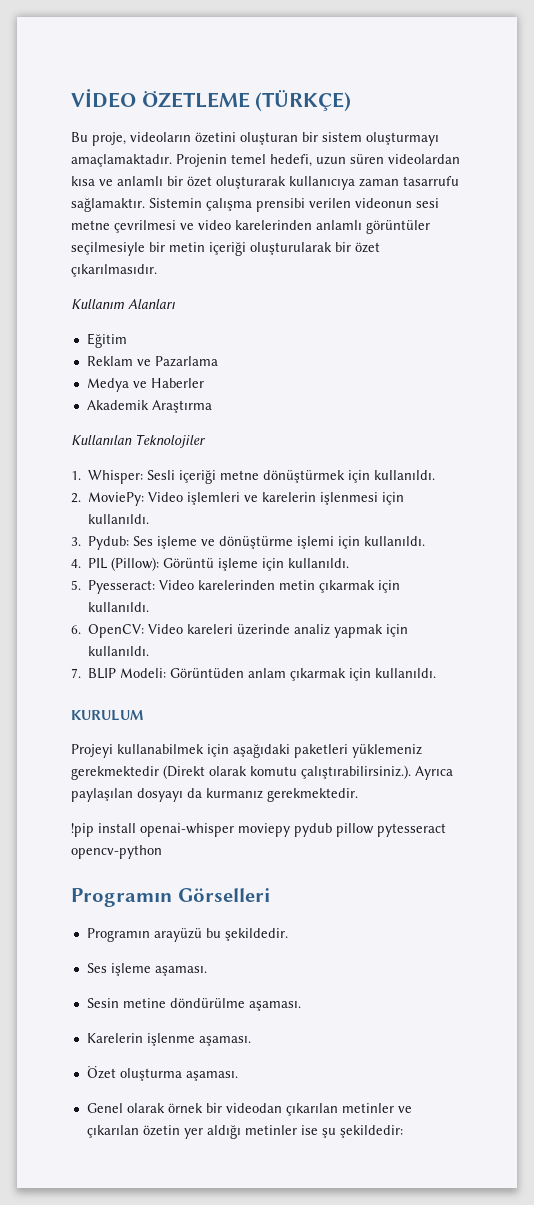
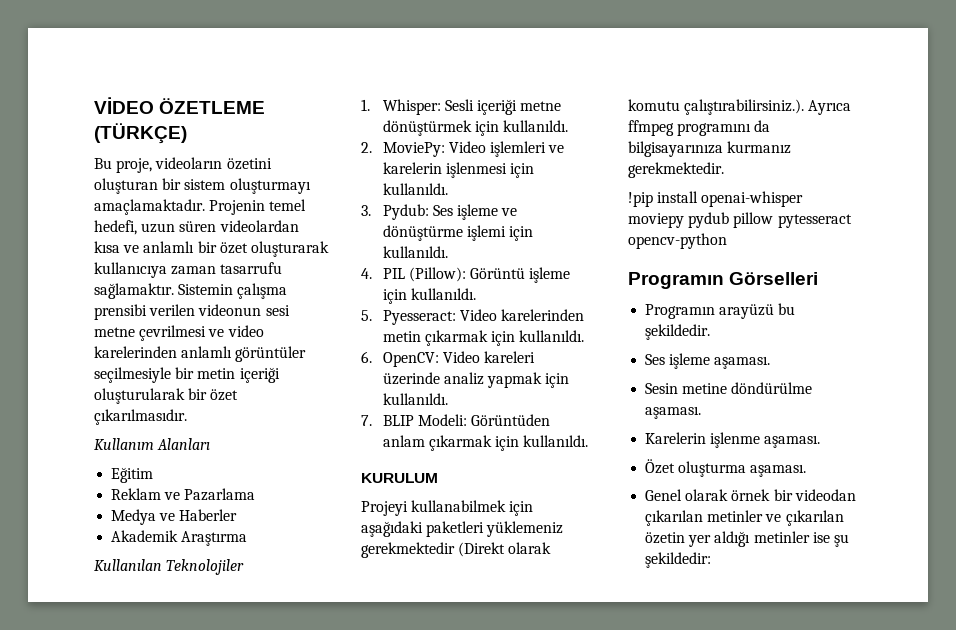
[71,788,202,802] paylaşılan dosyayı da -> [628,120,771,136] [628,141,723,157] ffmpeg programını da bilgisayarınıza

